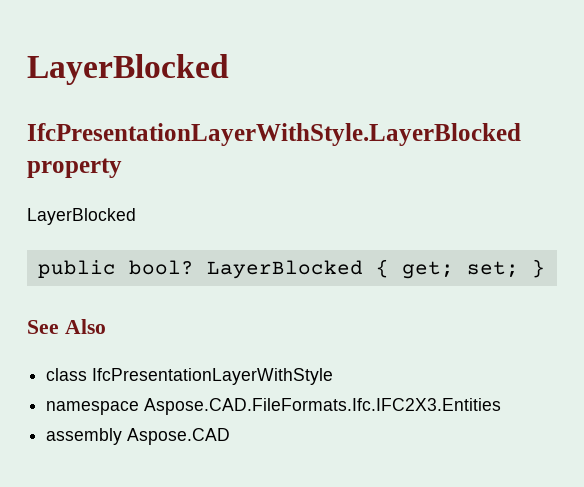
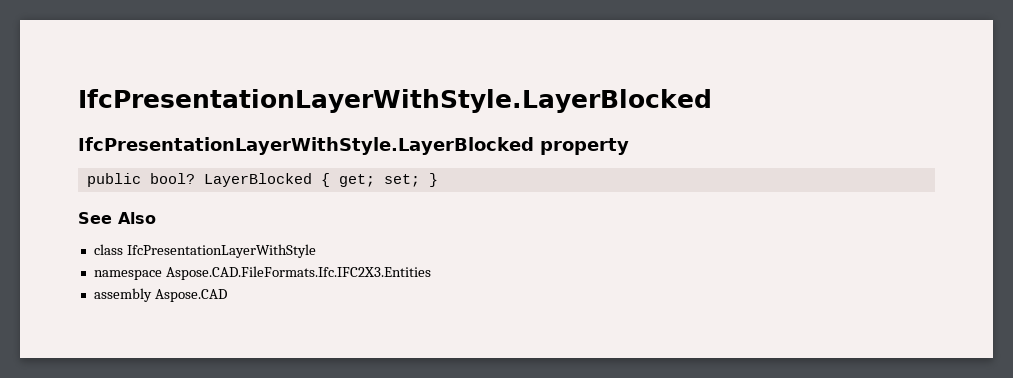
[27,54,229,85] LayerBlocked -> [78,89,712,113] IfcPresentationLayerWithStyle.LayerBlocked
[27,208,136,225] // LayerBlocked -> (629, 146) none

